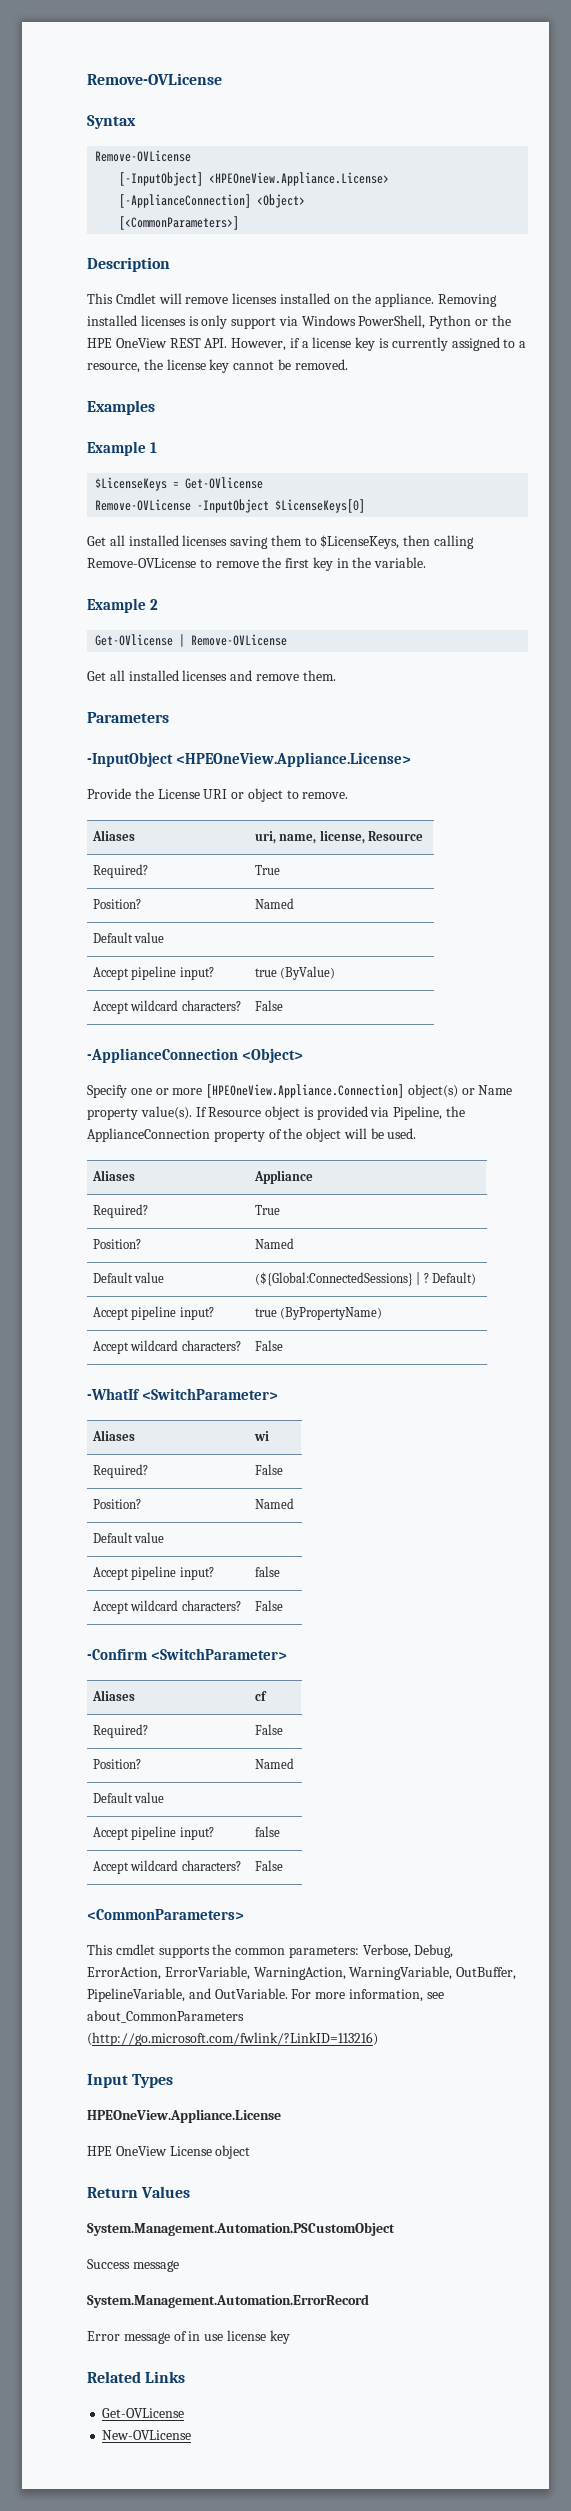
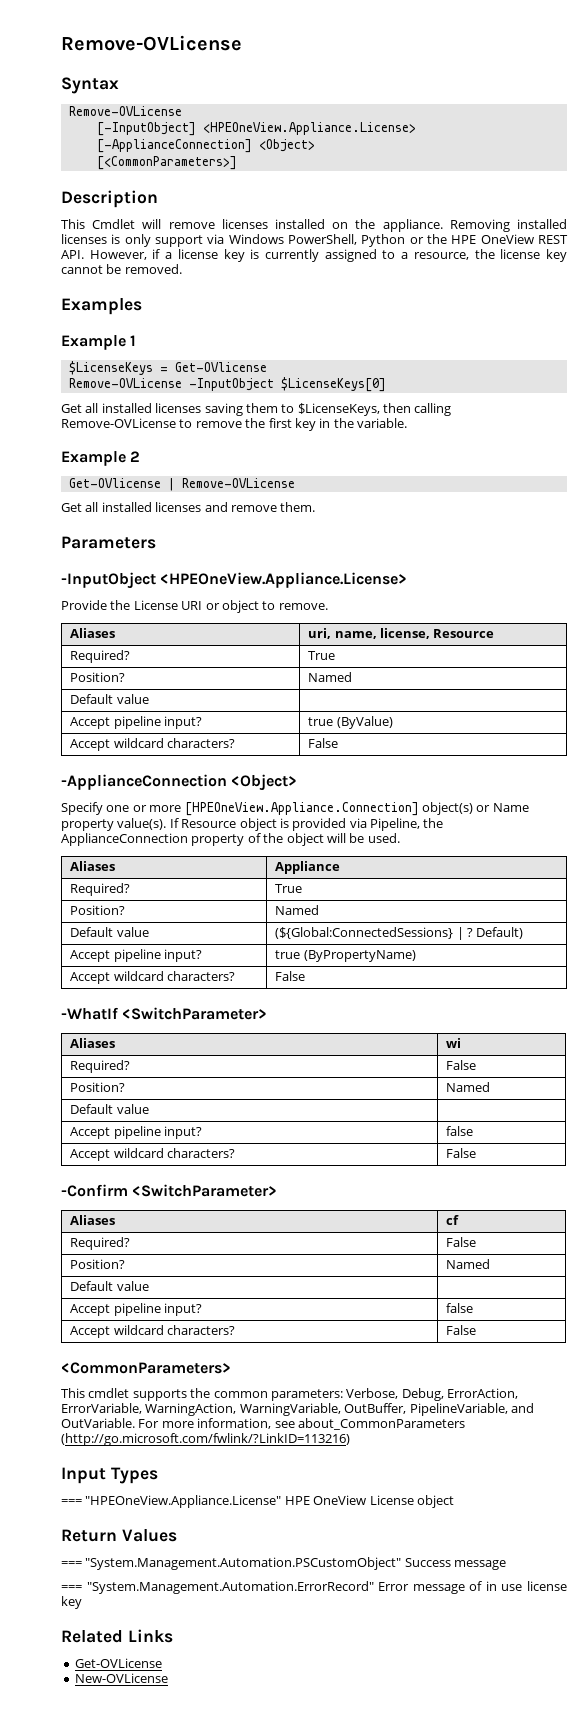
[87,2109,281,2123] HPEOneView.Appliance.License // -> [61,1495,282,1508] === "HPEOneView.Appliance.License"
[87,2222,395,2236] System.Management.Automation.PSCustomObject // -> [61,1557,402,1570] === "System.Management.Automation.PSCustomObject"
[87,2294,369,2308] System.Management.Automation.ErrorRecord // -> [61,1581,374,1594] === "System.Management.Automation.ErrorRecord"

